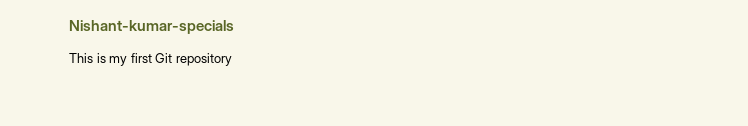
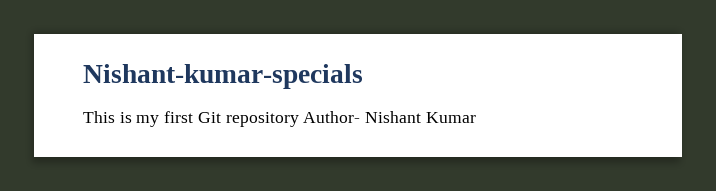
(232, 59) none -> [303,111,476,123] Author- Nishant Kumar

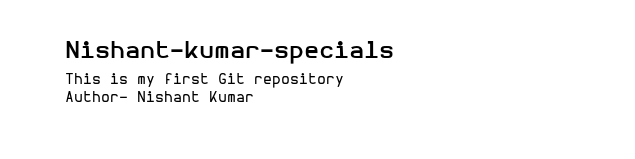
(299, 119) none -> (344, 80) //

